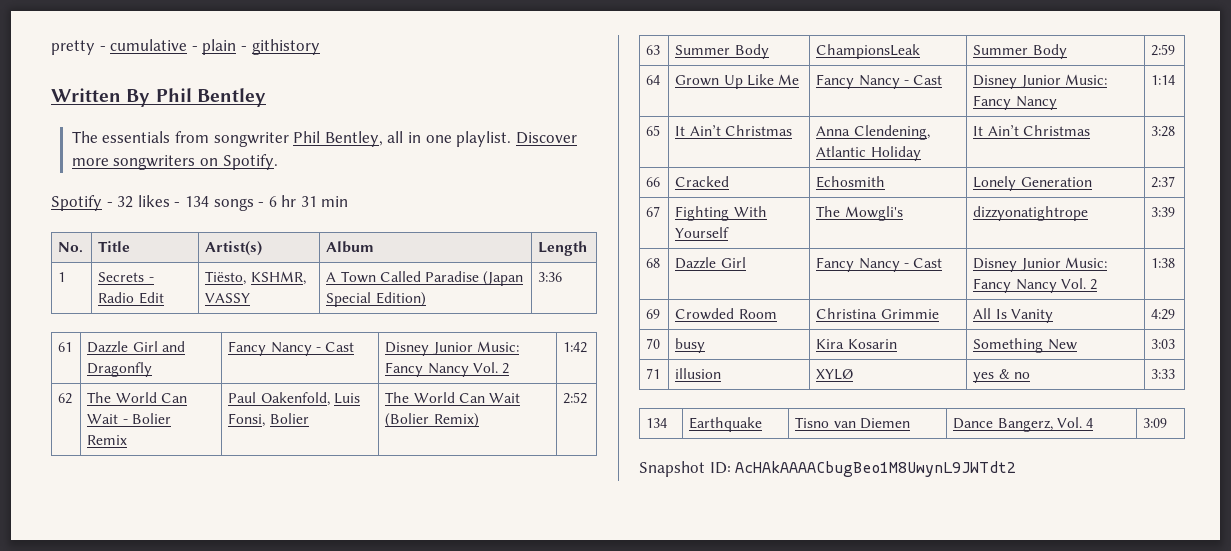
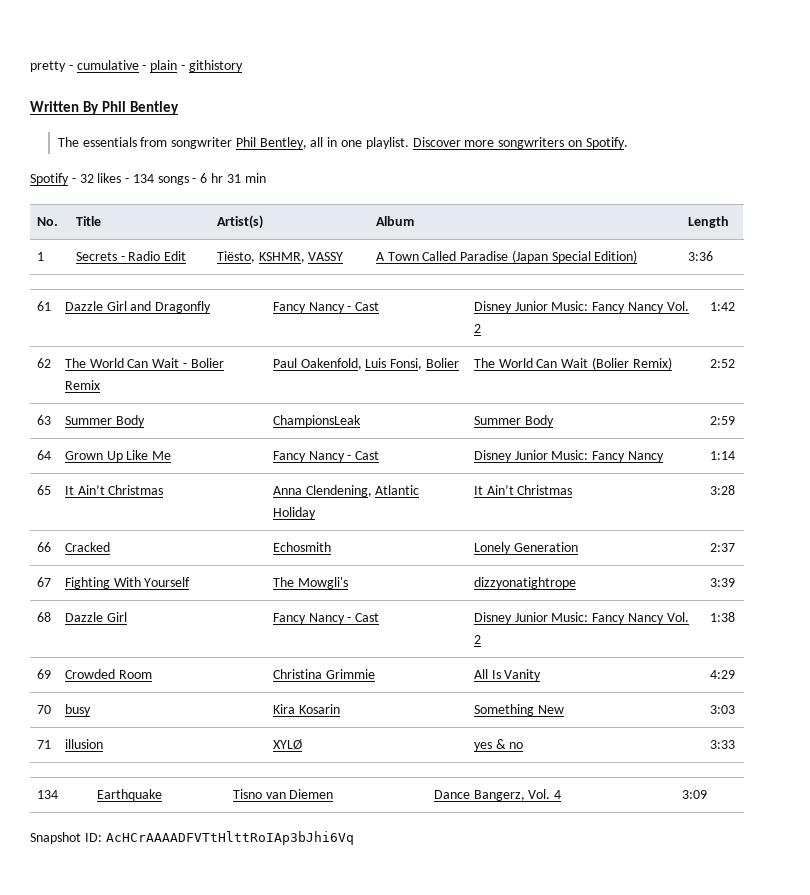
[735,461,1017,477] AcHAkAAAACbugBeo1M8UwynL9JWTdt2 -> [105,831,354,845] AcHCrAAAADFVTtHlttRoIAp3bJhi6Vq

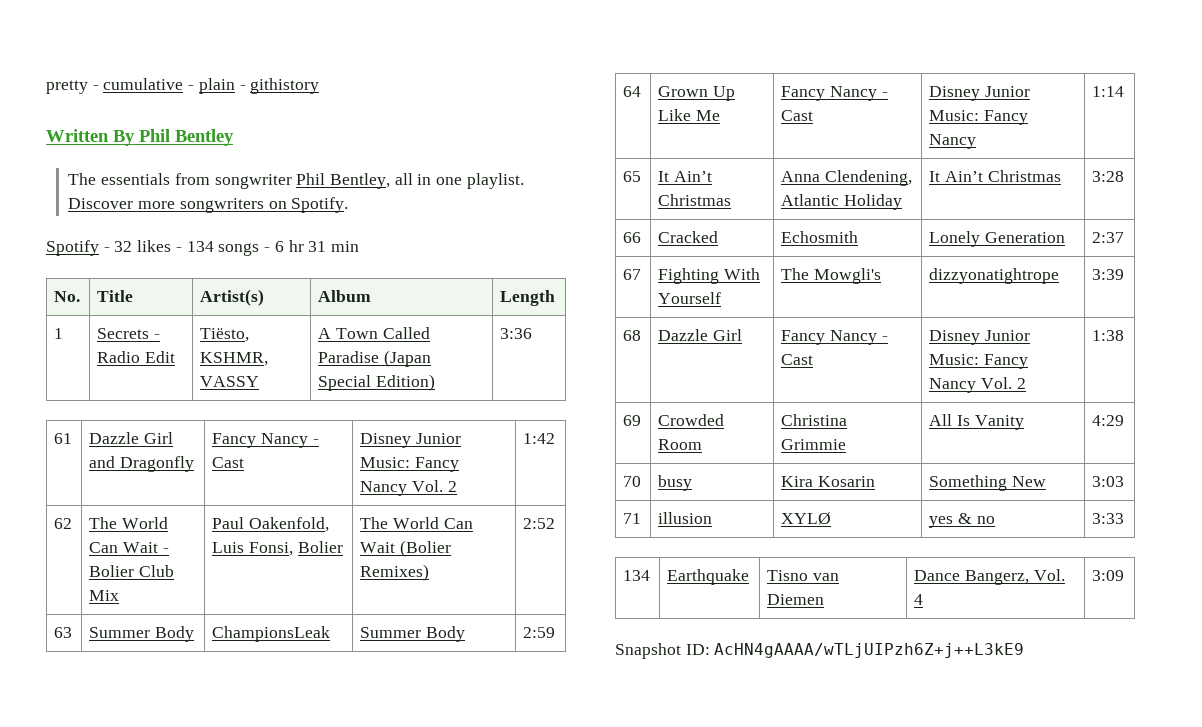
[64,380,100,390] Remix -> [138,565,174,577] [89,590,120,601] Club Mix
[632,357,672,370] Remix) -> [360,564,430,581] Remixes)
[105,831,354,845] AcHCrAAAADFVTtHlttRoIAp3bJhi6Vq -> [714,643,1025,658] AcHN4gAAAA/wTLjUIPzh6Z+j++L3kE9

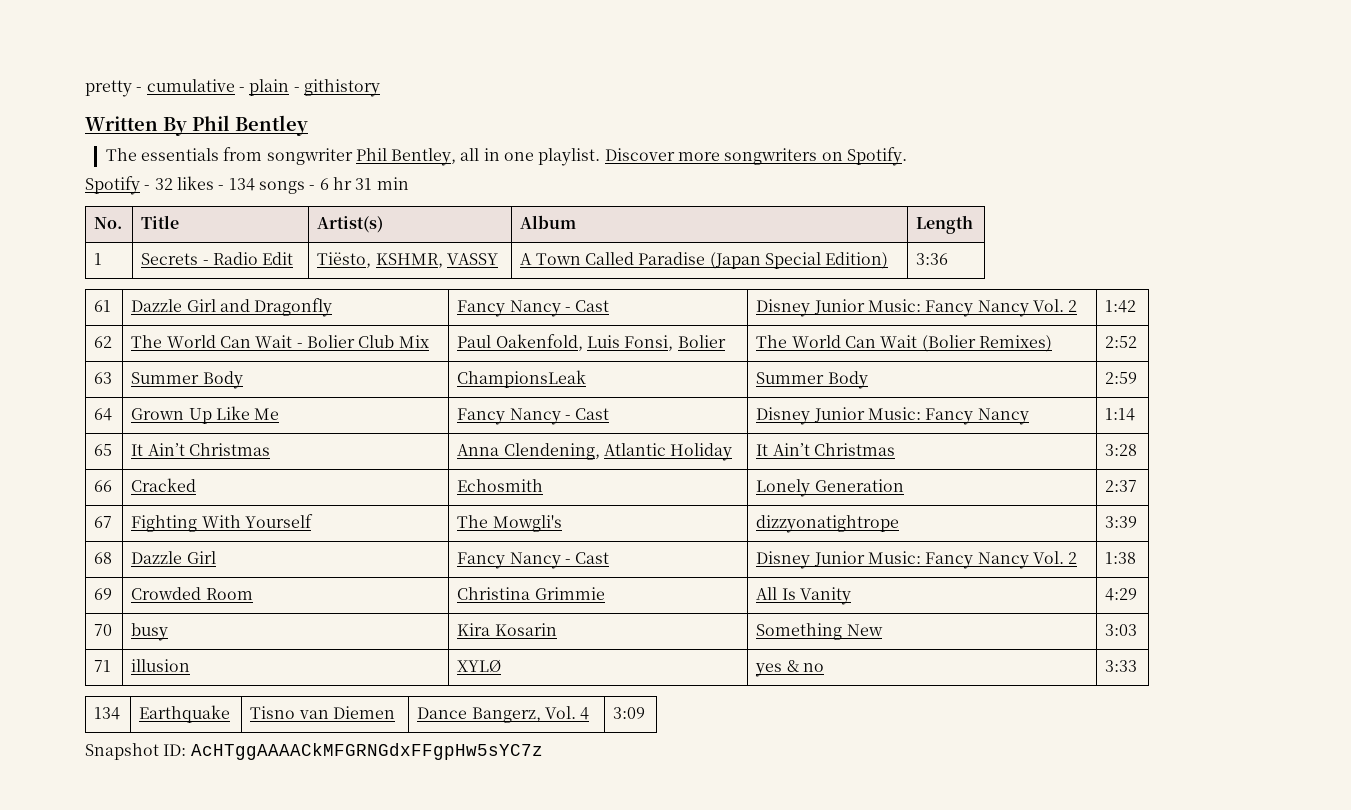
[714,643,1025,658] AcHN4gAAAA/wTLjUIPzh6Z+j++L3kE9 -> [190,743,543,760] AcHTggAAAACkMFGRNGdxFFgpHw5sYC7z

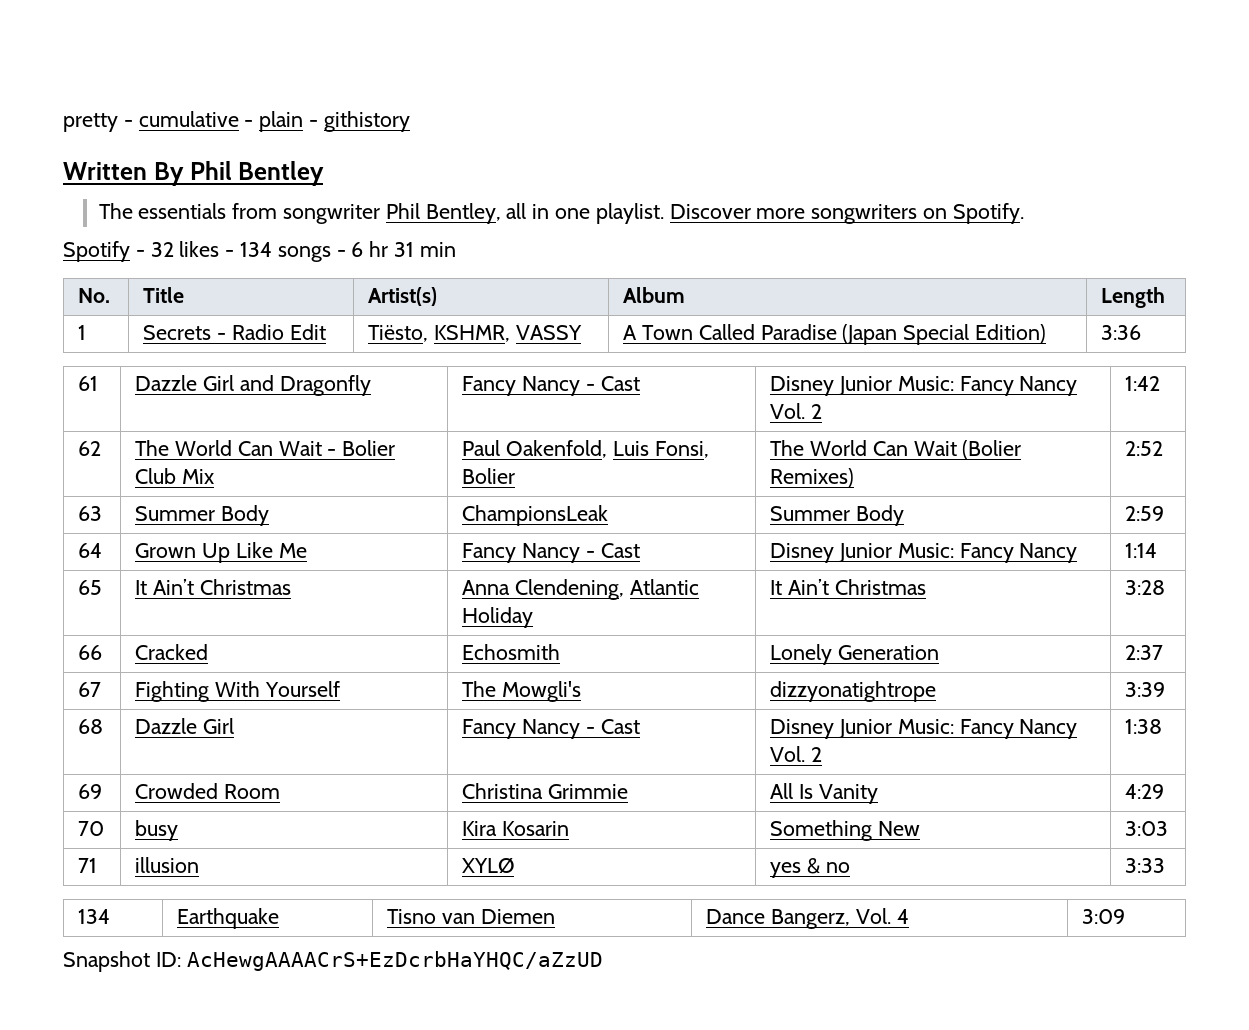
[190,743,543,760] AcHTggAAAACkMFGRNGdxFFgpHw5sYC7z -> [186,951,603,971] AcHewgAAAACrS+EzDcrbHaYHQC/aZzUD

